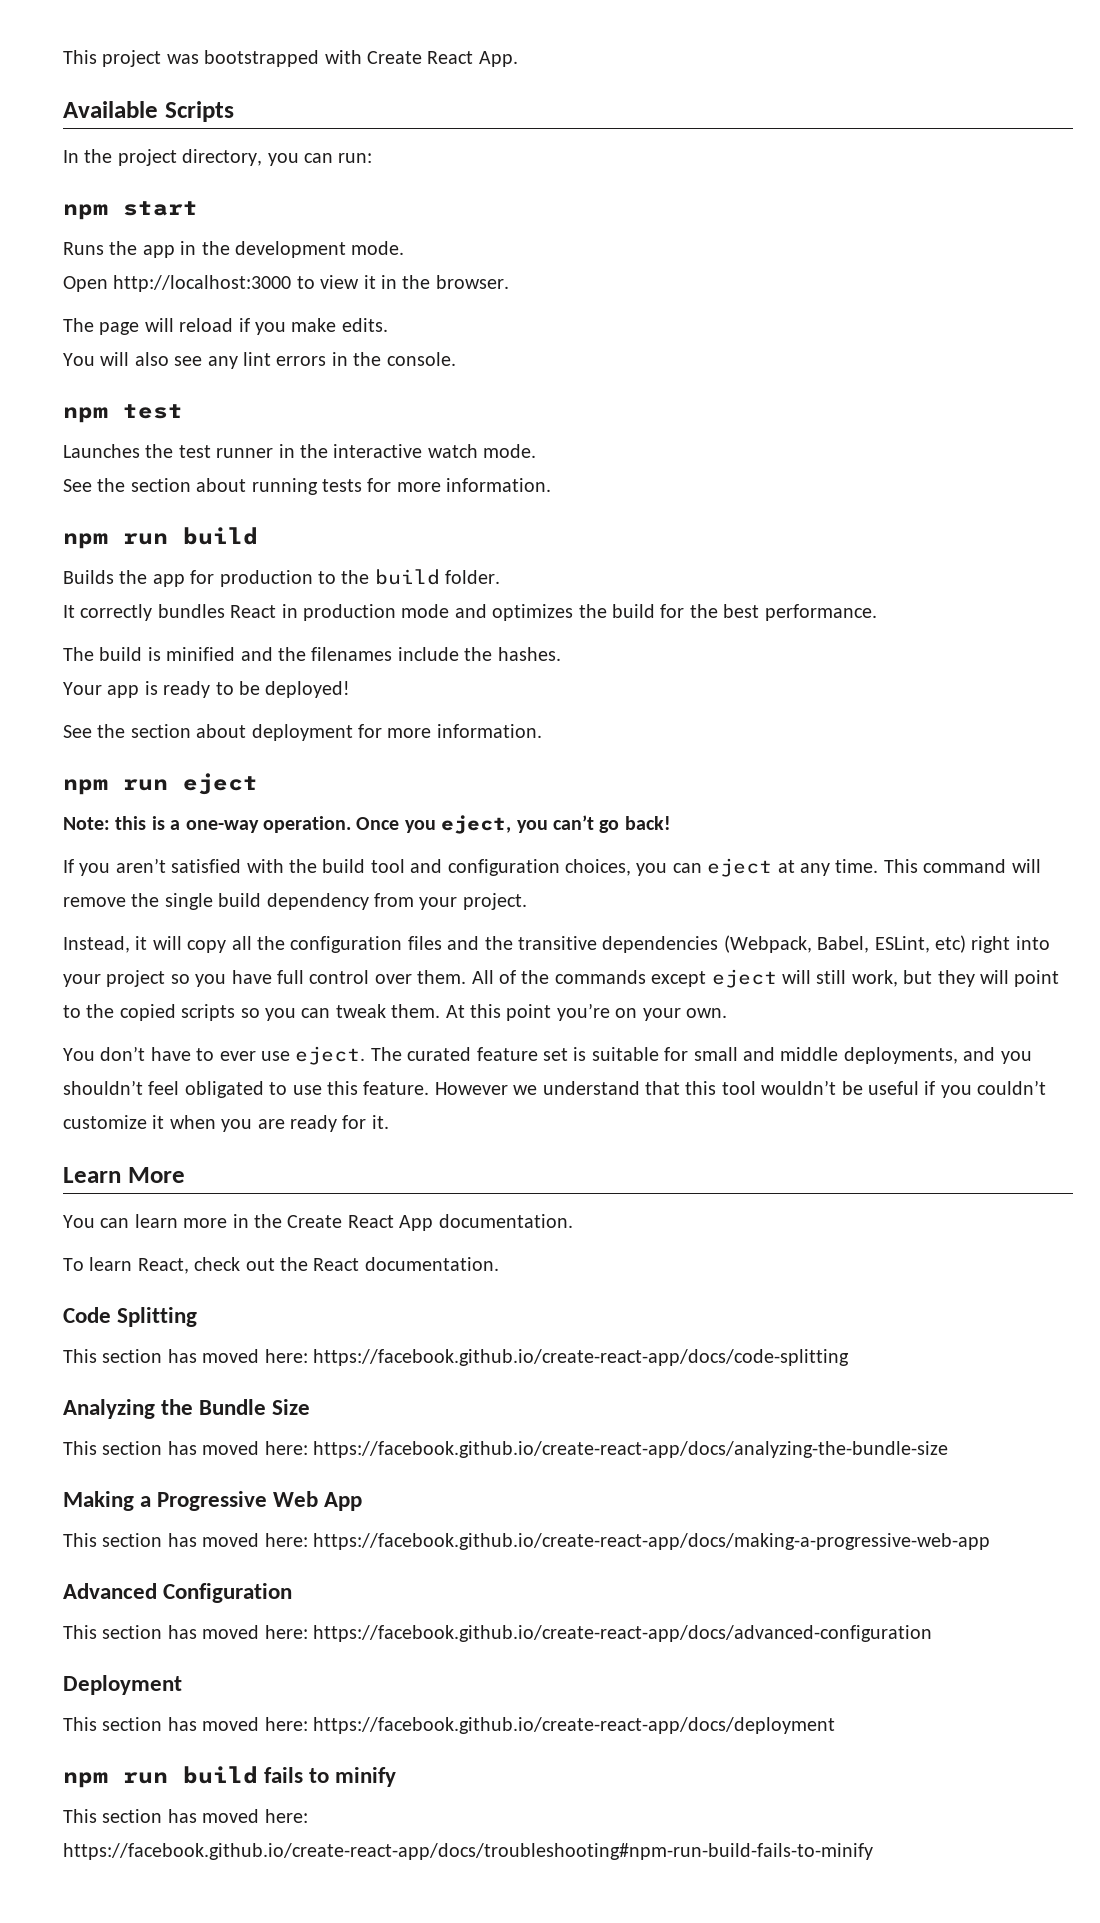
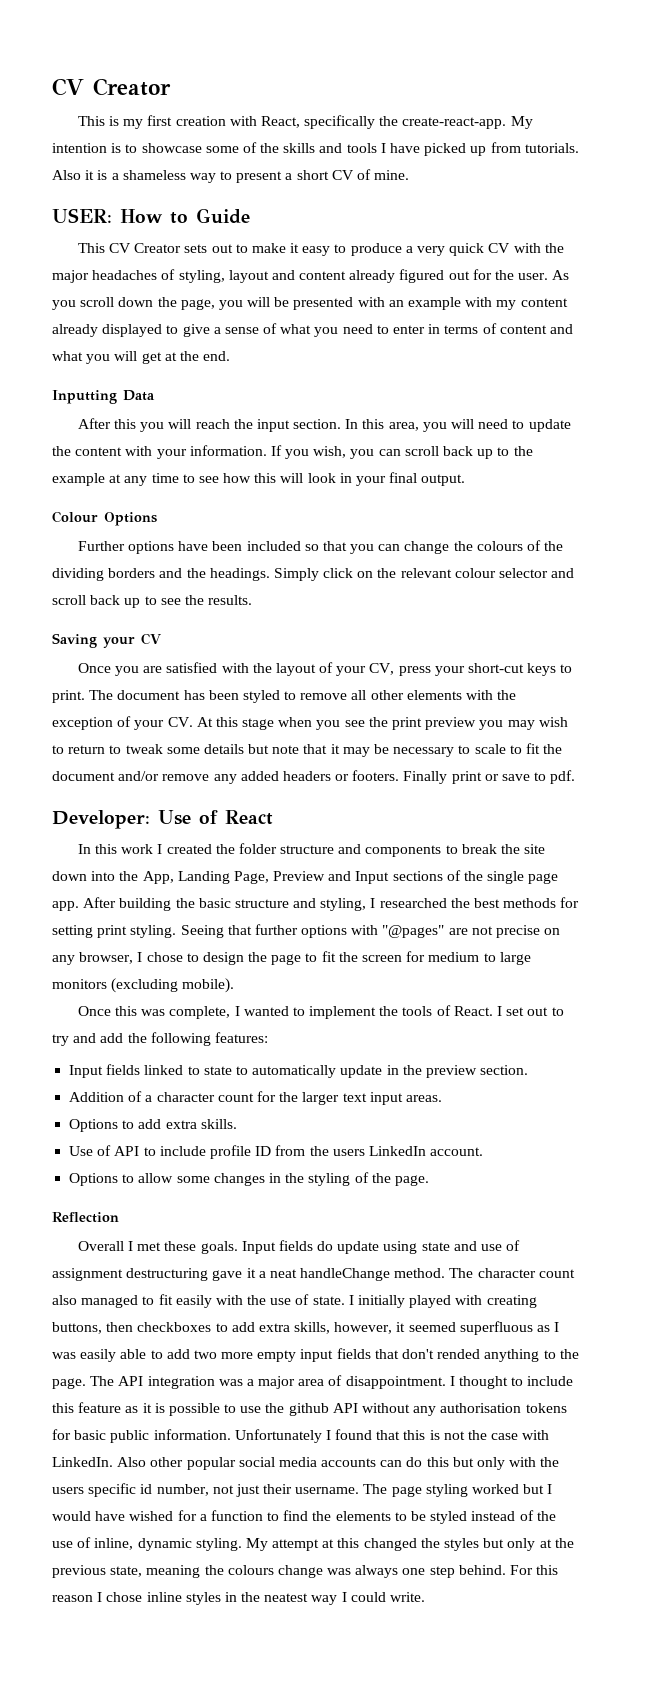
[63,50,518,67] [63,101,234,122] [63,149,373,166] [63,201,198,220] [63,241,405,258] [63,275,509,292] [63,318,388,335] [63,352,456,369] [63,404,183,423] [63,444,537,458] [63,478,552,495] [63,527,258,549] [63,569,501,587] [63,604,877,621] [63,647,561,661] [63,681,351,698] [63,724,542,741] [63,773,258,795] [63,815,671,834] [63,858,1041,877] [63,893,527,910] [63,935,1050,953] [63,969,1060,988] [63,1003,727,1021] [63,1046,1032,1065] [63,1080,1047,1098] [63,1115,389,1132] [63,1167,185,1183] [63,1214,573,1231] [63,1257,499,1274] [63,1307,198,1327] [63,1349,849,1366] [63,1399,311,1419] [63,1441,948,1458] [63,1491,363,1511] [63,1533,990,1550] [63,1583,293,1603] [63,1625,932,1642] [63,1675,182,1695] [63,1717,835,1734] [63,1766,397,1788] [63,1809,308,1823] [63,1843,873,1860] This project was bootstrapped with Create React App. // Available Scripts // In the project directory, you can run: // npm start // Runs the app in the development mode. // Open http://localhost:3000 to view it in the browser. // The page will reload if you make edits. // You will also see any lint errors in the console. // npm test // Launches the test runner in the interactive watch mode. // See the section about running tests for more information. // npm run build // Builds the app for production to the build folder. // It correctly bundles React in production mode and optimizes the build for the best performance. // The build is minified and the filenames include the hashes. // Your app is ready to be deployed! // See the section about deployment for more information. // npm run eject // Note: this is a one-way operation. Once you eject, you can’t go back! // If you aren’t satisfied with the build tool and configuration choices, you can eject at any time. This command will remove the single build dependency from your project. // Instead, it will copy all the configuration files and the transitive dependencies (Webpack, Babel, ESLint, etc) right into your project so you have full control over them. All of the commands except eject will still work, but they will point to the copied scripts so you can tweak them. At this point you’re on your own. // You don’t have to ever use eject. The curated feature set is suitable for small and middle deployments, and you shouldn’t feel obligated to use this feature. However we understand that this tool wouldn’t be useful if you couldn’t customize it when you are ready for it. // Learn More // You can learn more in the Create React App documentation. // To learn React, check out the React documentation. // Code Splitting // This section has moved here: https://facebook.github.io/create-react-app/docs/code-splitting // Analyzing the Bundle Size // This section has moved here: https://facebook.github.io/create-react-app/docs/analyzing-the-bundle-size // Making a Progressive Web App // This section has moved here: https://facebook.github.io/create-react-app/docs/making-a-progressive-web-app // Advanced Configuration // This section has moved here: https://facebook.github.io/create-react-app/docs/advanced-configuration // Deployment // This section has moved here: https://facebook.github.io/create-react-app/docs/deployment // npm run build fails to minify // This section has moved here: https://facebook.github.io/create-react-app/docs/troubleshooting#npm-run-build-fails-to-minify -> [52,78,171,96] [77,115,533,129] [52,142,579,156] [52,169,410,183] [52,208,250,224] [77,243,564,256] [52,269,570,283] [52,297,568,310] [52,323,573,337] [52,351,231,364] [52,390,155,404] [77,418,571,432] [52,445,533,459] [52,472,466,486] [52,511,157,526] [77,540,564,554] [52,568,575,581] [52,595,253,608] [52,633,162,648] [77,662,573,676] [52,690,517,703] [52,716,568,730] [52,743,563,757] [52,770,576,784] [52,810,273,829] [77,843,546,857] [52,870,559,884] [52,897,580,911] [52,924,561,938] [52,951,531,965] [52,978,235,993] [77,1005,564,1019] [52,1032,268,1046] [69,1064,529,1078] [69,1091,442,1105] [69,1119,237,1132] [69,1145,484,1159] [69,1172,429,1186] [52,1212,119,1223] [77,1240,521,1254] [52,1268,575,1281] [52,1294,537,1308] [52,1321,560,1335] [52,1348,579,1362] [52,1375,574,1389] [52,1402,567,1416] [52,1429,550,1443] [52,1457,560,1470] [52,1483,553,1497] [52,1510,556,1524] [52,1537,574,1551] [52,1565,559,1578] [52,1592,426,1605] CV Creator // This is my first creation with React, specifically the create-react-app. My intention is to showcase some of the skills and tools I have picked up from tutorials. Also it is a shameless way to present a short CV of mine. // USER: How to Guide // This CV Creator sets out to make it easy to produce a very quick CV with the major headaches of styling, layout and content already figured out for the user. As you scroll down the page, you will be presented with an example with my content already displayed to give a sense of what you need to enter in terms of content and what you will get at the end. // Inputting Data // After this you will reach the input section. In this area, you will need to update the content with your information. If you wish, you can scroll back up to the example at any time to see how this will look in your final output. // Colour Options // Further options have been included so that you can change the colours of the dividing borders and the headings. Simply click on the relevant colour selector and scroll back up to see the results. // Saving your CV // Once you are satisfied with the layout of your CV, press your short-cut keys to print. The document has been styled to remove all other elements with the exception of your CV. At this stage when you see the print preview you may wish to return to tweak some details but note that it may be necessary to scale to fit the document and/or remove any added headers or footers. Finally print or save to pdf. // Developer: Use of React // In this work I created the folder structure and components to break the site down into the App, Landing Page, Preview and Input sections of the single page app. After building the basic structure and styling, I researched the best methods for setting print styling. Seeing that further options with "@pages" are not precise on any browser, I chose to design the page to fit the screen for medium to large monitors (excluding mobile). // Once this was complete, I wanted to implement the tools of React. I set out to try and add the following features: // Input fields linked to state to automatically update in the preview section. // Addition of a character count for the larger text input areas. // Options to add extra skills. // Use of API to include profile ID from the users LinkedIn account. // Options to allow some changes in the styling of the page. // Reflection // Overall I met these goals. Input fields do update using state and use of assignment destructuring gave it a neat handleChange method. The character count also managed to fit easily with the use of state. I initially played with creating buttons, then checkboxes to add extra skills, however, it seemed superfluous as I was easily able to add two more empty input fields that don't rended anything to the page. The API integration was a major area of disappointment. I thought to include this feature as it is possible to use the github API without any authorisation tokens for basic public information. Unfortunately I found that this is not the case with LinkedIn. Also other popular social media accounts can do this but only with the users specific id number, not just their username. The page styling worked but I would have wished for a function to find the elements to be styled instead of the use of inline, dynamic styling. My attempt at this changed the styles but only at the previous state, meaning the colours change was always one step behind. For this reason I chose inline styles in the neatest way I could write.

